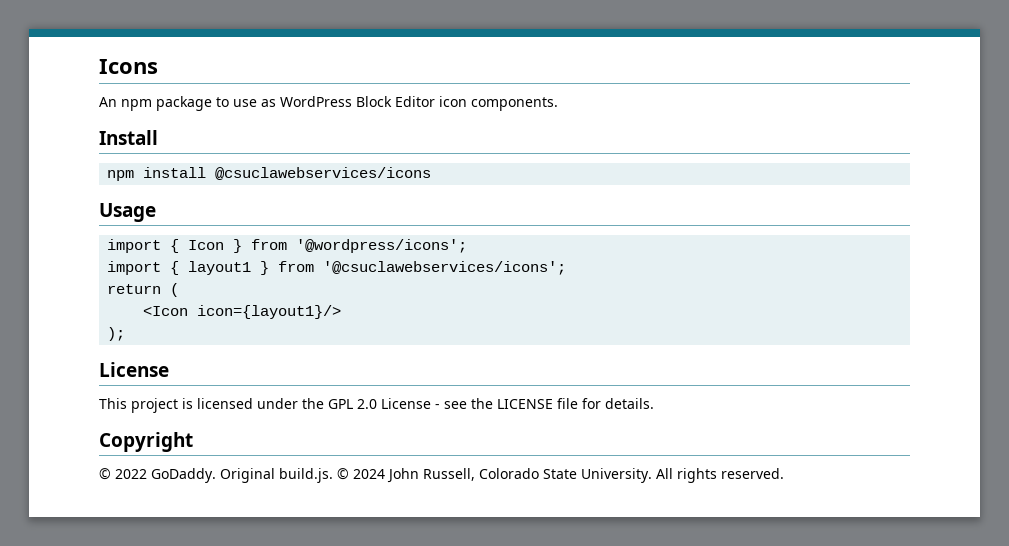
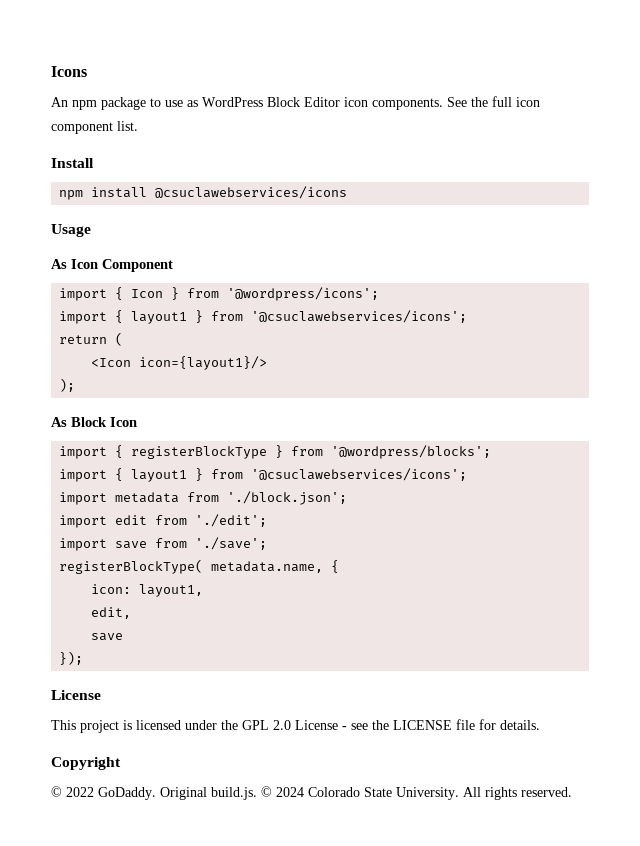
(558, 104) none -> [447,96,540,107] [51,121,138,134] See the full icon component list.
(156, 212) none -> [51,259,173,272] // As Icon Component
(126, 334) none -> [51,417,137,427] [59,445,492,459] [59,468,468,482] [59,491,348,505] [59,514,268,528] [59,537,268,551] [59,559,340,574] [91,584,204,597] [91,607,132,619] [91,633,124,641] [59,651,84,665] // As Block Icon // import { registerBlockType } from '@wordpress/blocks'; // import { layout1 } from '@csuclawebservices/icons'; // import metadata from './block.json'; // import edit from './edit'; // import save from './save'; // registerBlockType( metadata.name, { // icon: layout1, // edit, // save // });
[387,468,475,483] John Russell, -> (304, 792) none

